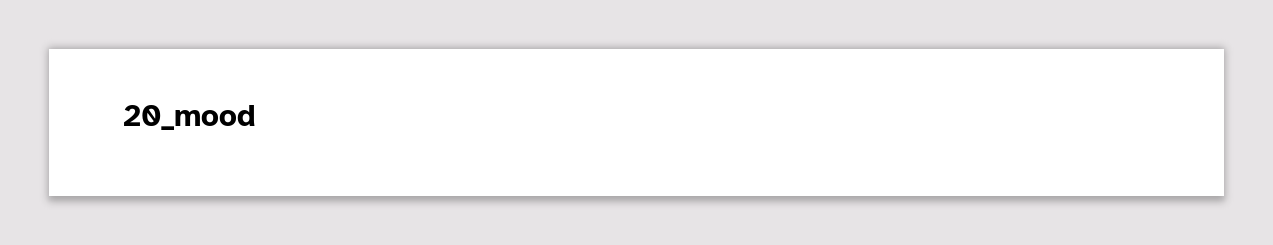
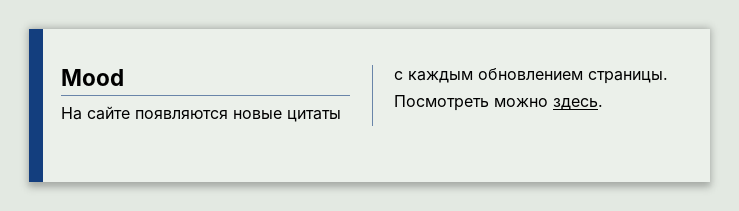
[123,105,255,130] 20_mood -> [61,69,124,86] [61,106,341,122] [394,68,668,84] [394,95,603,111] Mood // На сайте появляются новые цитаты с каждым обновлением страницы. // Посмотреть можно здесь.

